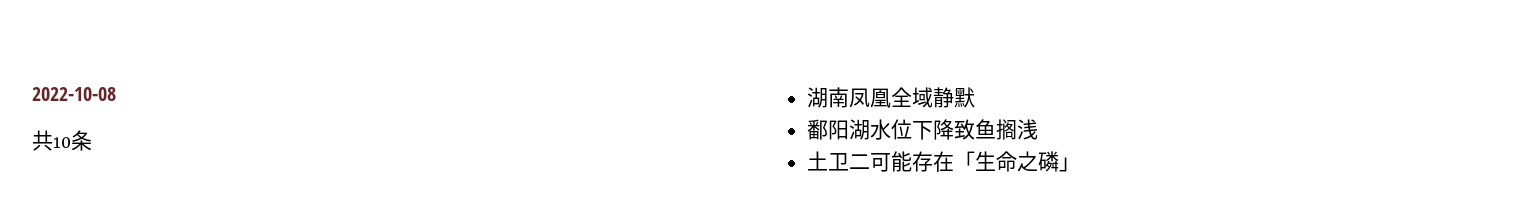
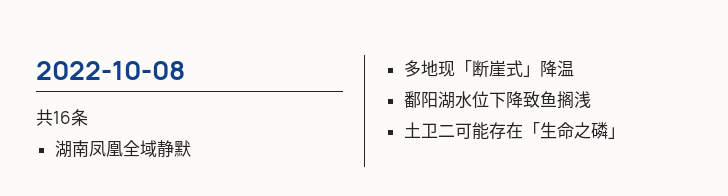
[53,137,71,148] 10 -> [53,111,71,124] 16
(976, 97) none -> [403,60,574,77] // 多地现「断崖式」降温

